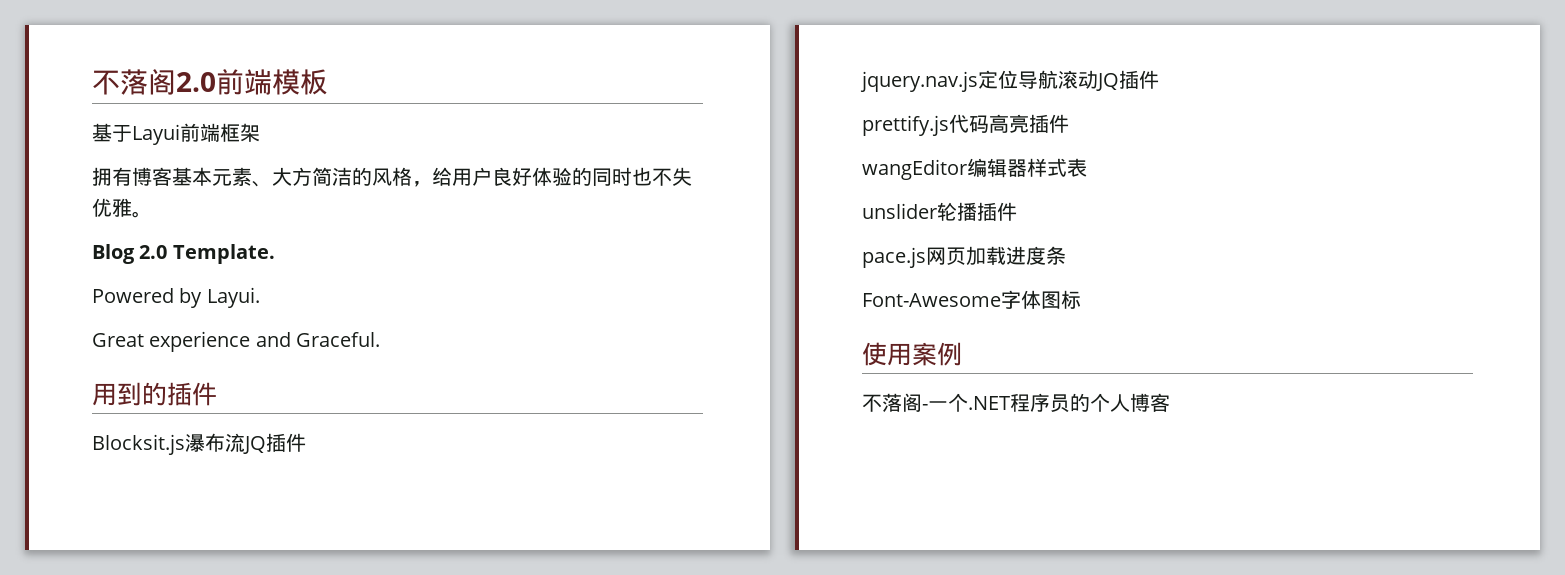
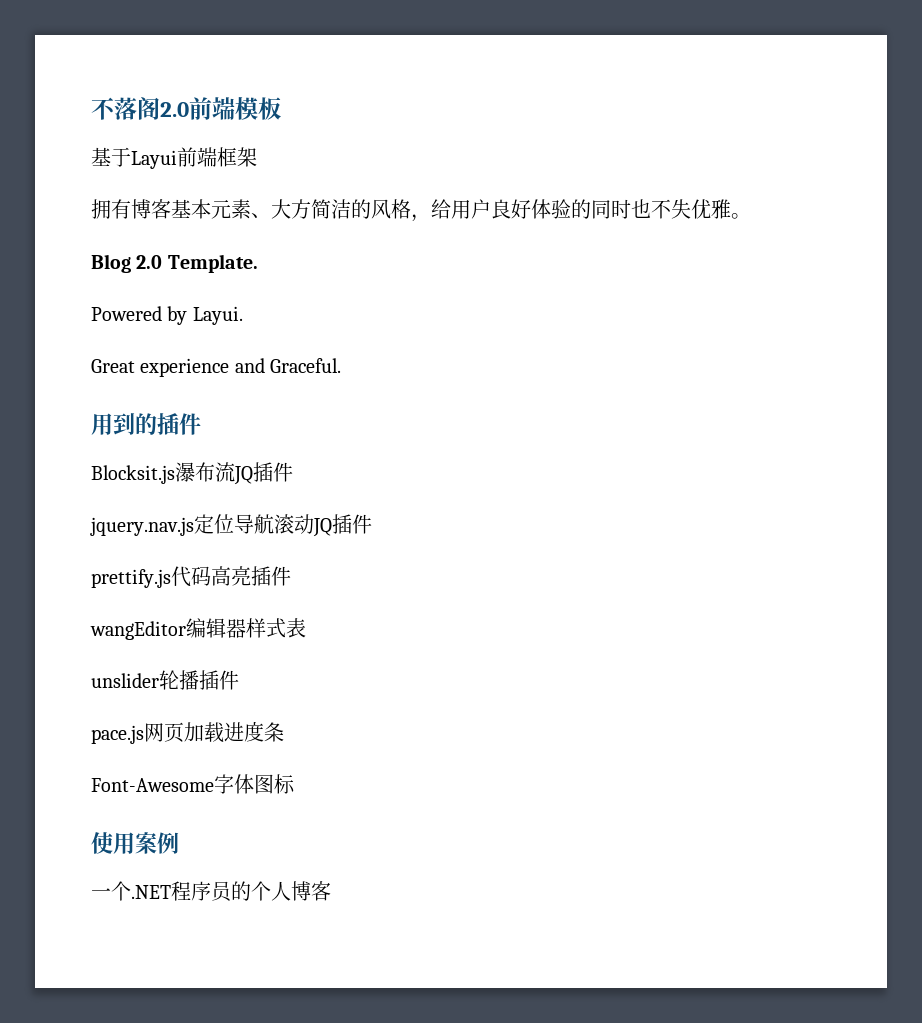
[862,393,928,412] 不落阁- -> (179, 843) none

